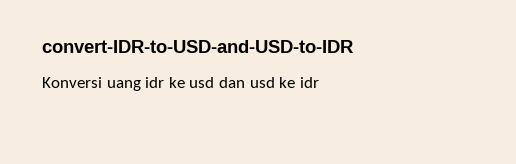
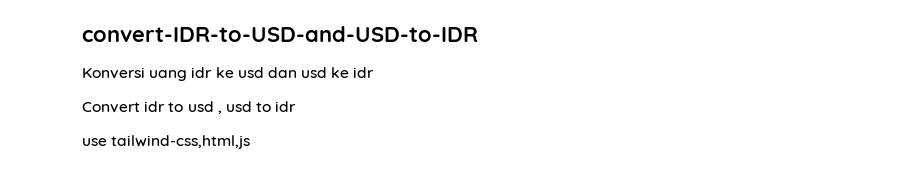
(319, 82) none -> [82,101,297,114] [82,135,251,149] // Convert idr to usd , usd to idr // use tailwind-css,html,js

